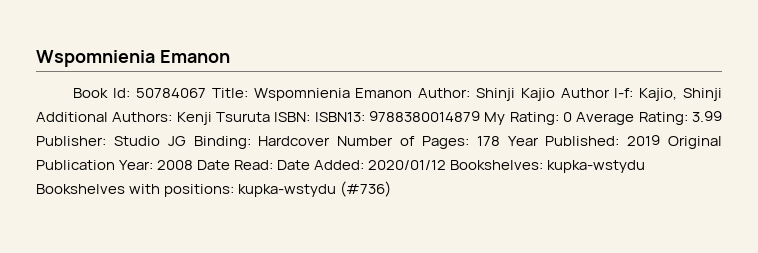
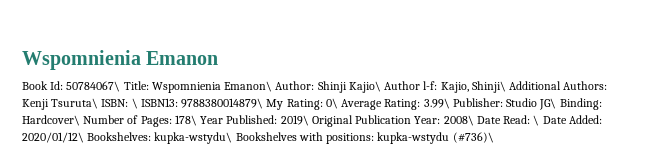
[136,88,207,98] 50784067 -> [66,81,121,92] 50784067\
[355,88,413,98] Emanon -> [224,81,273,92] Emanon\
[520,88,555,101] Kajio -> [348,81,381,93] Kajio\
[683,88,722,101] Shinji -> [471,81,506,93] Shinji\
[216,111,480,122] Tsuruta ISBN: ISBN13: 9788380014879 -> [51,98,264,109] Tsuruta\ ISBN: \ ISBN13: 9788380014879\
[563,112,572,122] 0 -> [325,98,338,109] 0\
[692,111,723,122] 3.99 -> [423,98,450,109] 3.99\
[167,136,331,149] JG Binding: Hardcover -> [539,98,602,110] [22,115,80,126] JG\ Binding: Hardcover\
[476,136,500,146] 178 -> [174,115,197,126] 178\
[627,135,661,146] 2019 -> [280,115,309,126] 2019\
[157,160,194,170] 2008 -> [443,115,474,126] 2008\
(274, 165) none -> [533,115,540,126] \
[368,160,646,173] 2020/01/12 Bookshelves: kupka-wstydu -> [22,132,233,144] 2020/01/12\ Bookshelves: kupka-wstydu\
[340,181,392,197] (#736) -> [452,132,494,143] (#736)\

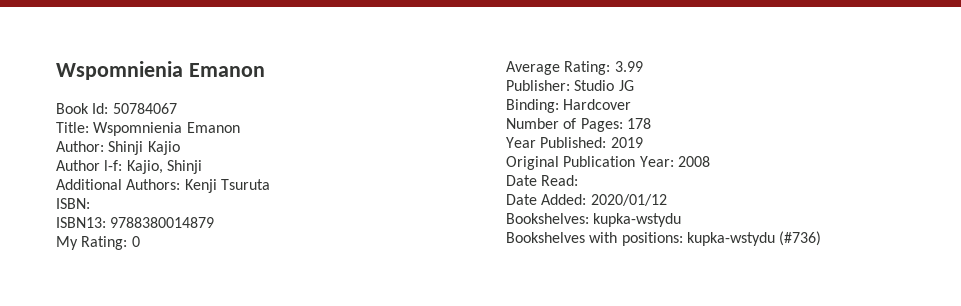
[66,81,121,92] 50784067\ -> [112,103,177,114] 50784067 //
[224,81,273,92] Emanon\ -> [186,122,240,133] Emanon //
[348,81,381,93] Kajio\ -> [147,141,180,155] Kajio //
[471,81,506,93] Shinji\ -> [166,160,202,174] Shinji //
[51,98,99,109] Tsuruta\ -> [220,179,270,190] Tsuruta //
[131,98,264,109] \ ISBN13: 9788380014879\ -> [56,217,215,228] // ISBN13: 9788380014879 //
[325,98,338,109] 0\ -> [131,236,140,247] 0 //
[423,98,450,109] 3.99\ -> [614,61,643,72] 3.99 //
[539,98,602,110] [22,115,80,126] JG\ Binding: Hardcover\ -> [618,80,634,91] [506,99,632,113] JG // Binding: Hardcover //
[174,115,197,126] 178\ -> [626,118,651,129] 178 //
[280,115,309,126] 2019\ -> [610,137,643,148] 2019 //
[443,115,474,126] 2008\ -> [677,156,710,167] 2008 //
[533,115,540,126] \ -> (579, 180) //
[22,132,233,144] 2020/01/12\ Bookshelves: kupka-wstydu\ -> [590,194,667,206] [506,213,682,227] 2020/01/12 // Bookshelves: kupka-wstydu //
[452,132,494,143] (#736)\ -> [779,231,822,246] (#736)

